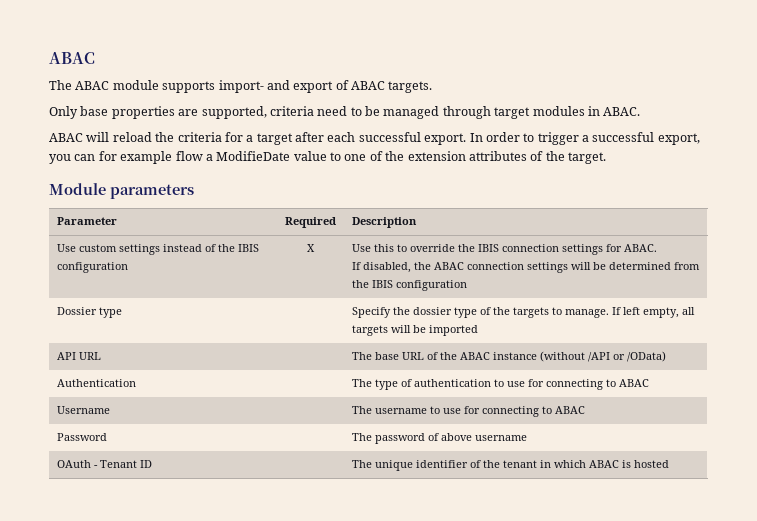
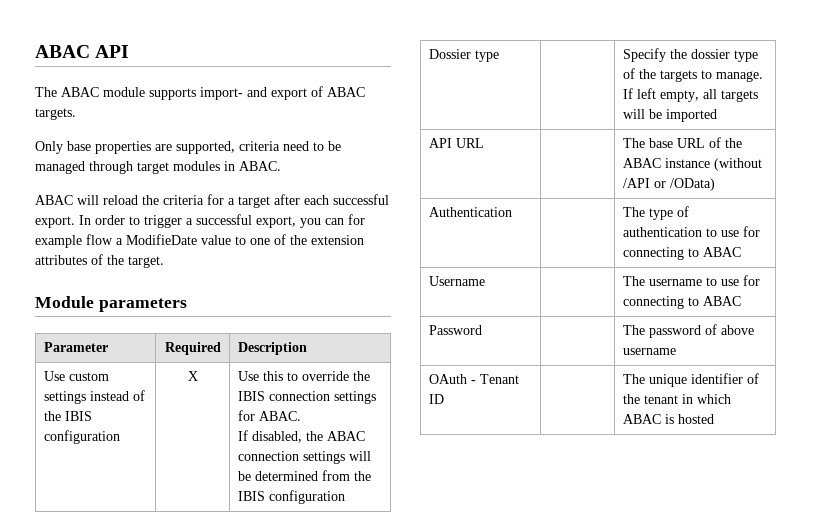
[49,52,95,64] ABAC -> [35,45,130,58] ABAC API

